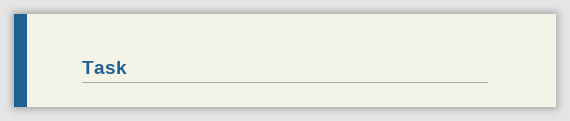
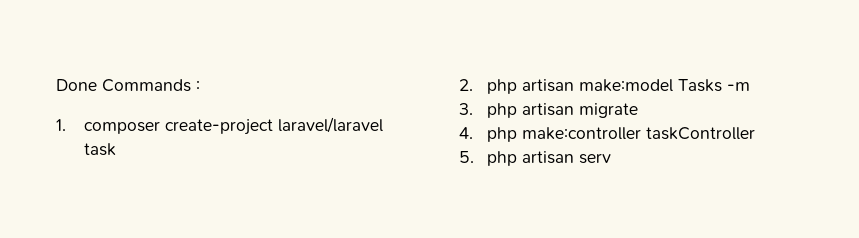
[82,61,127,74] Task -> [56,79,200,92] [56,117,383,135] [83,143,116,156] [459,79,750,94] [459,103,638,118] [459,127,755,142] [459,151,611,166] Done Commands : // 1. composer create-project laravel/laravel task // 2. php artisan make:model Tasks -m // 3. php artisan migrate // 4. php make:controller taskController // 5. php artisan serv

